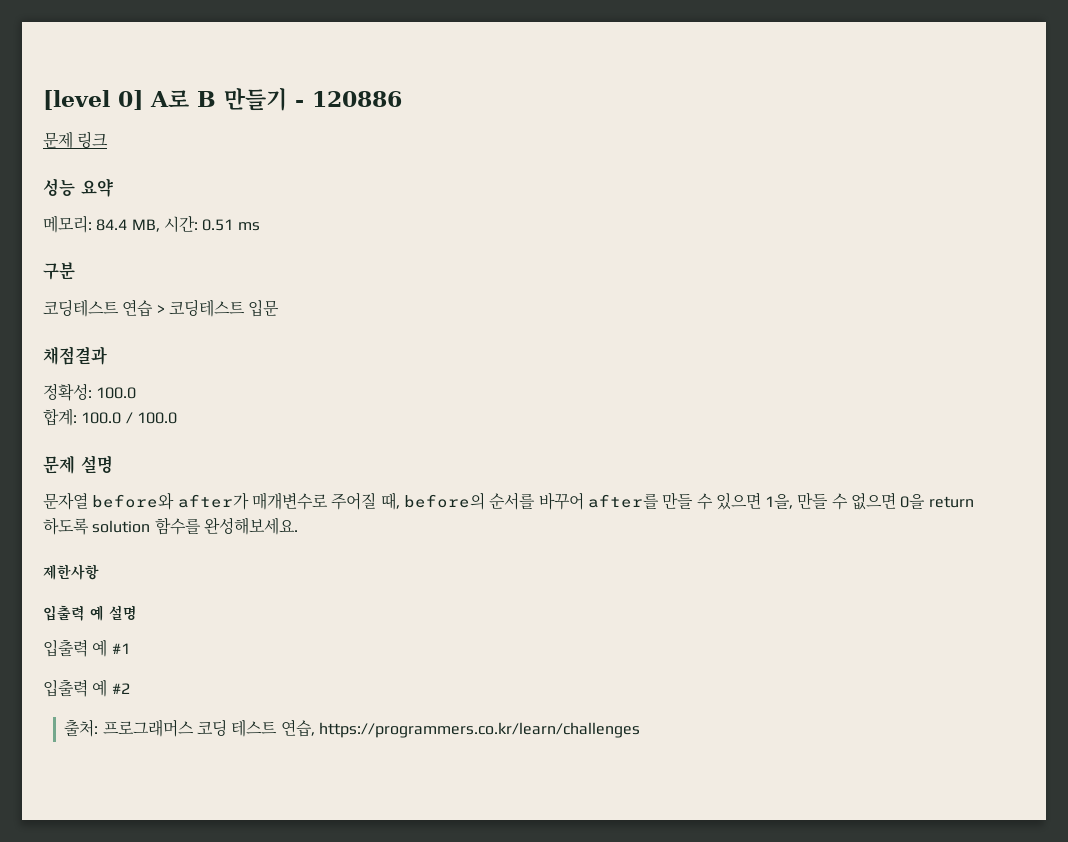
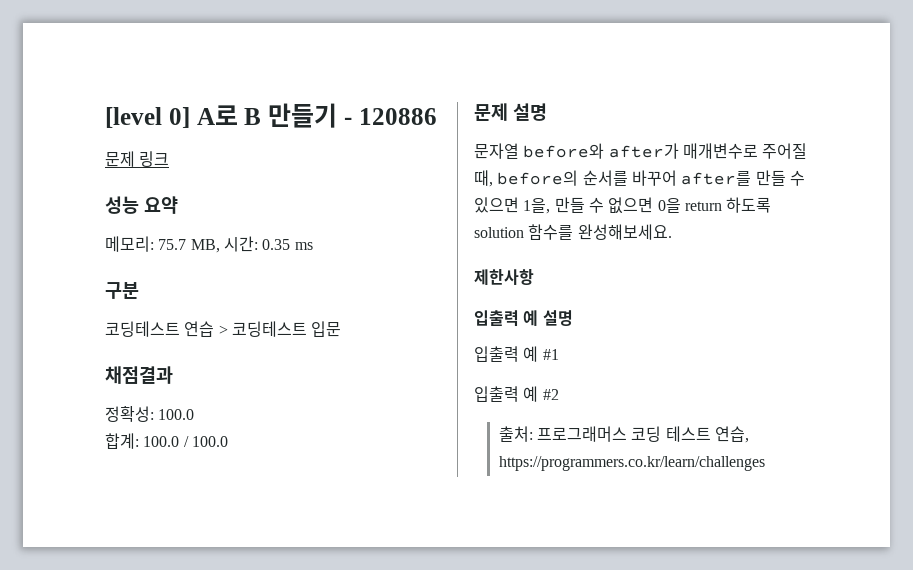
[96,219,128,231] 84.4 -> [158,239,187,250] 75.7
[202,219,234,231] 0.51 -> [262,239,291,250] 0.35

